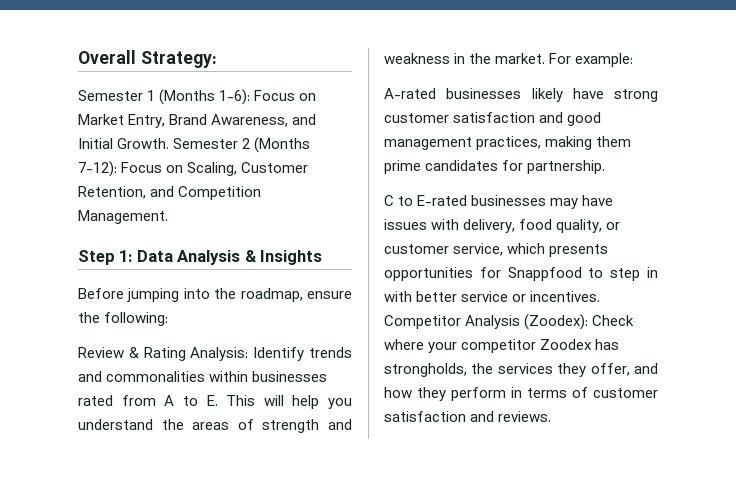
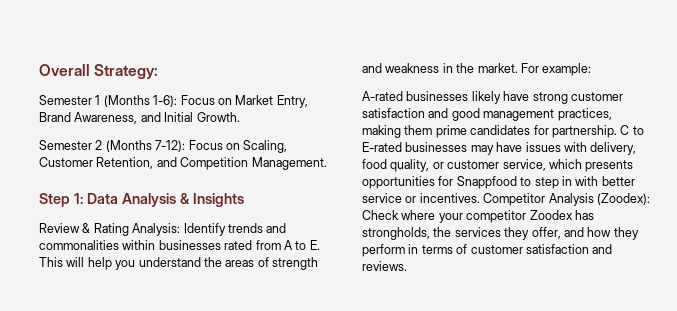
(170, 143) none -> (240, 117) //
[78,288,352,302] [78,312,169,326] // Before jumping into the roadmap, ensure the following: -> (244, 200) none
(606, 167) // -> (617, 131) none

